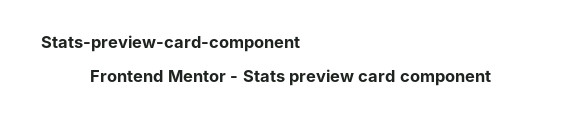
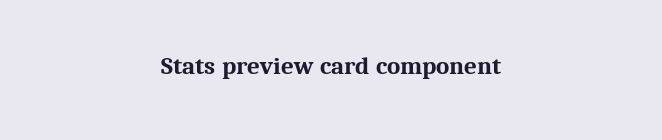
[41,35,300,52] [90,70,239,82] Stats-preview-card-component // Frontend Mentor - -> (161, 66) none

